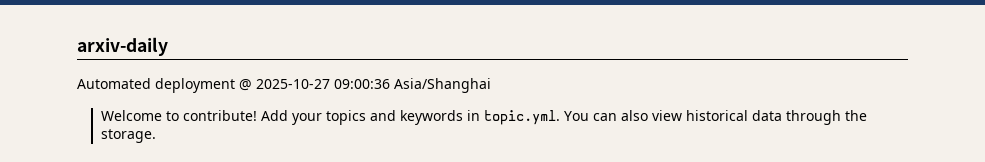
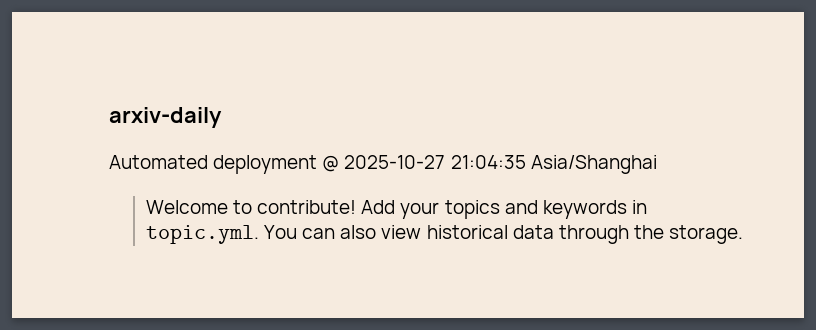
[334,79,390,89] 09:00:36 -> [450,155,526,169] 21:04:35

